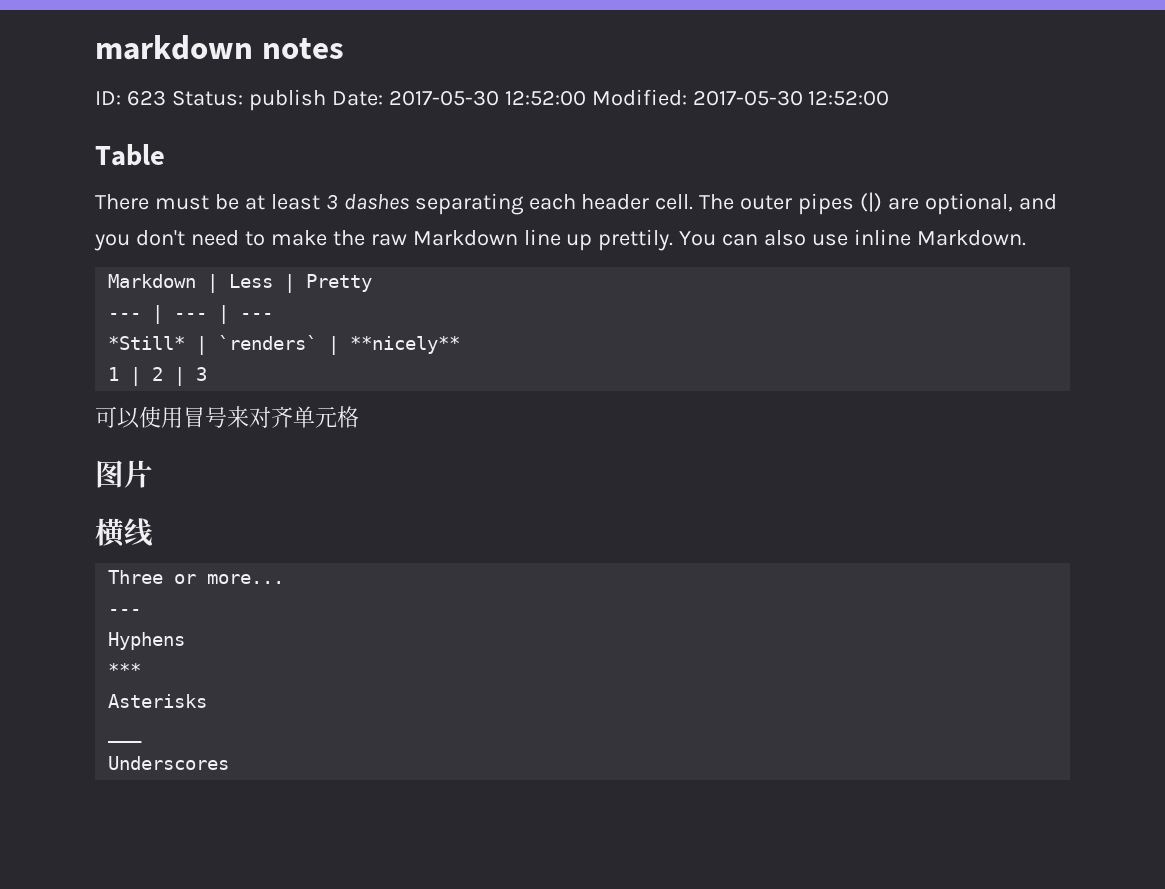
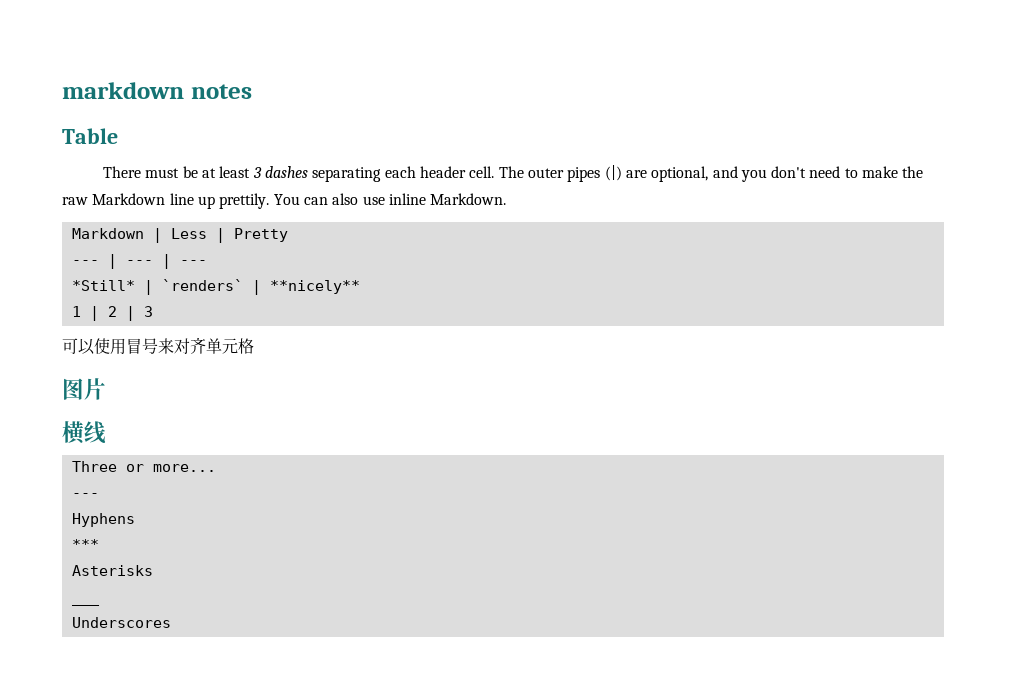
[95,89,890,111] // ID: 623 Status: publish Date: 2017-05-30 12:52:00 Modified: 2017-05-30 12:52:00 -> (252, 91) none

